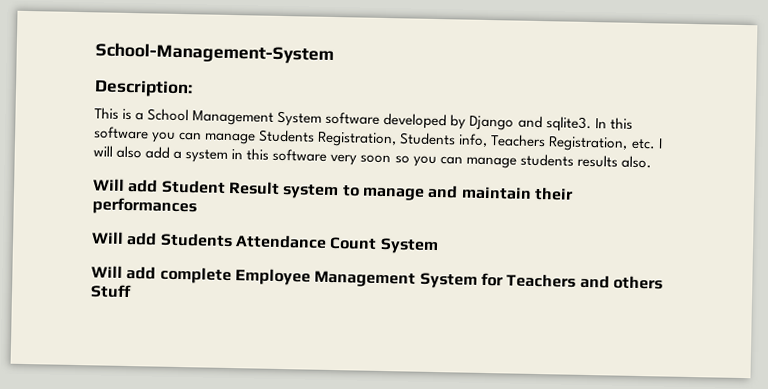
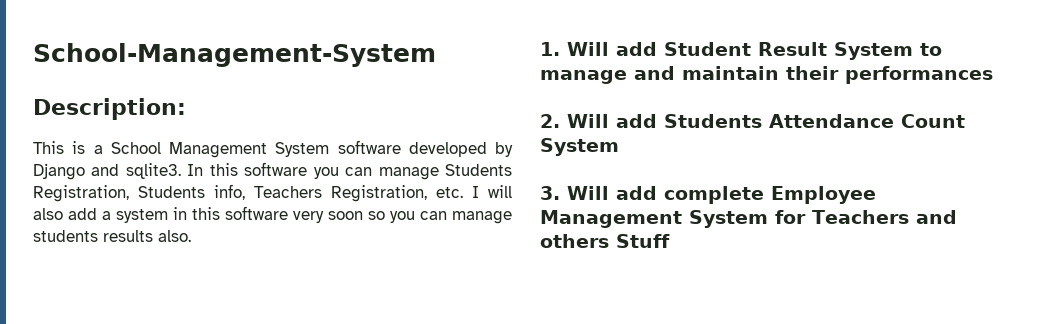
(652, 162) none -> [540,42,560,56] 1.
[282,184,340,200] system -> [834,42,913,60] System
(197, 206) none -> [540,114,560,128] 2.
(439, 246) none -> [540,186,560,200] 3.

